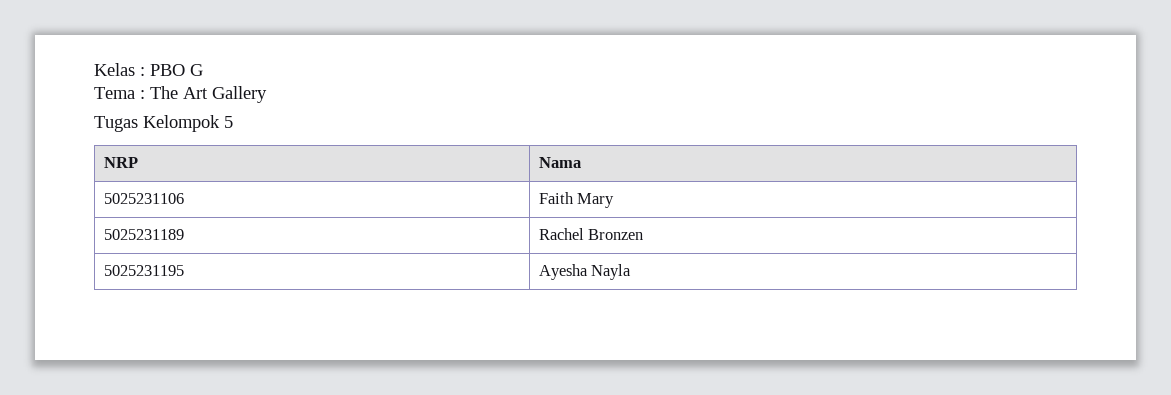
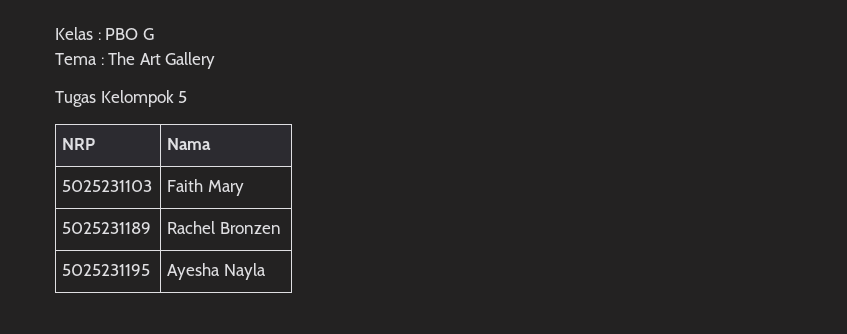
[103,193,184,204] 5025231106 -> [62,180,153,192] 5025231103

